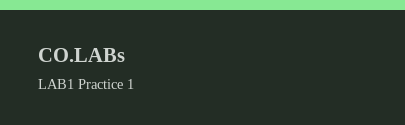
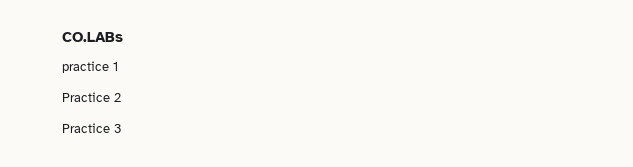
[38,79,134,89] LAB1 Practice 1 -> [62,61,118,73] [62,92,121,102] [62,123,121,133] practice 1 // Practice 2 // Practice 3

